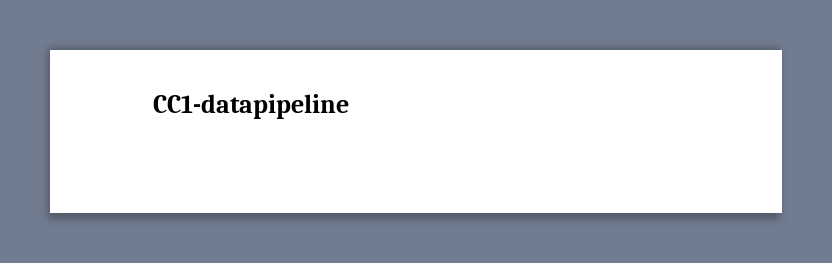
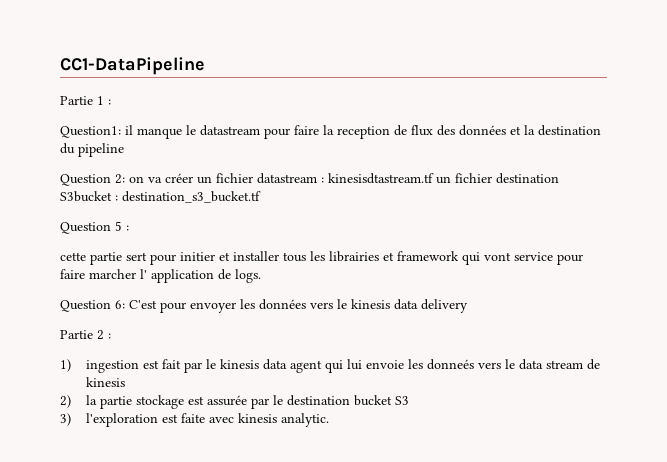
[153,94,349,119] CC1-datapipeline -> [60,57,205,75] [60,96,111,105] [60,125,601,139] [60,143,124,157] [60,173,559,186] [60,191,261,203] [60,221,129,234] [60,251,583,265] [60,269,261,283] [60,299,468,313] [60,330,111,340] [60,359,600,373] [85,377,125,387] [60,395,409,409] [60,413,329,427] CC1-DataPipeline // Partie 1 : // Question1: il manque le datastream pour faire la reception de flux des données et la destination du pipeline // Question 2: on va créer un fichier datastream : kinesisdtastream.tf un fichier destination S3bucket : destination_s3_bucket.tf // Question 5 : // cette partie sert pour initier et installer tous les librairies et framework qui vont service pour faire marcher l' application de logs. // Question 6: C'est pour envoyer les données vers le kinesis data delivery // Partie 2 : // 1) ingestion est fait par le kinesis data agent qui lui envoie les donneés vers le data stream de kinesis // 2) la partie stockage est assurée par le destination bucket S3 // 3) l'exploration est faite avec kinesis analytic.

